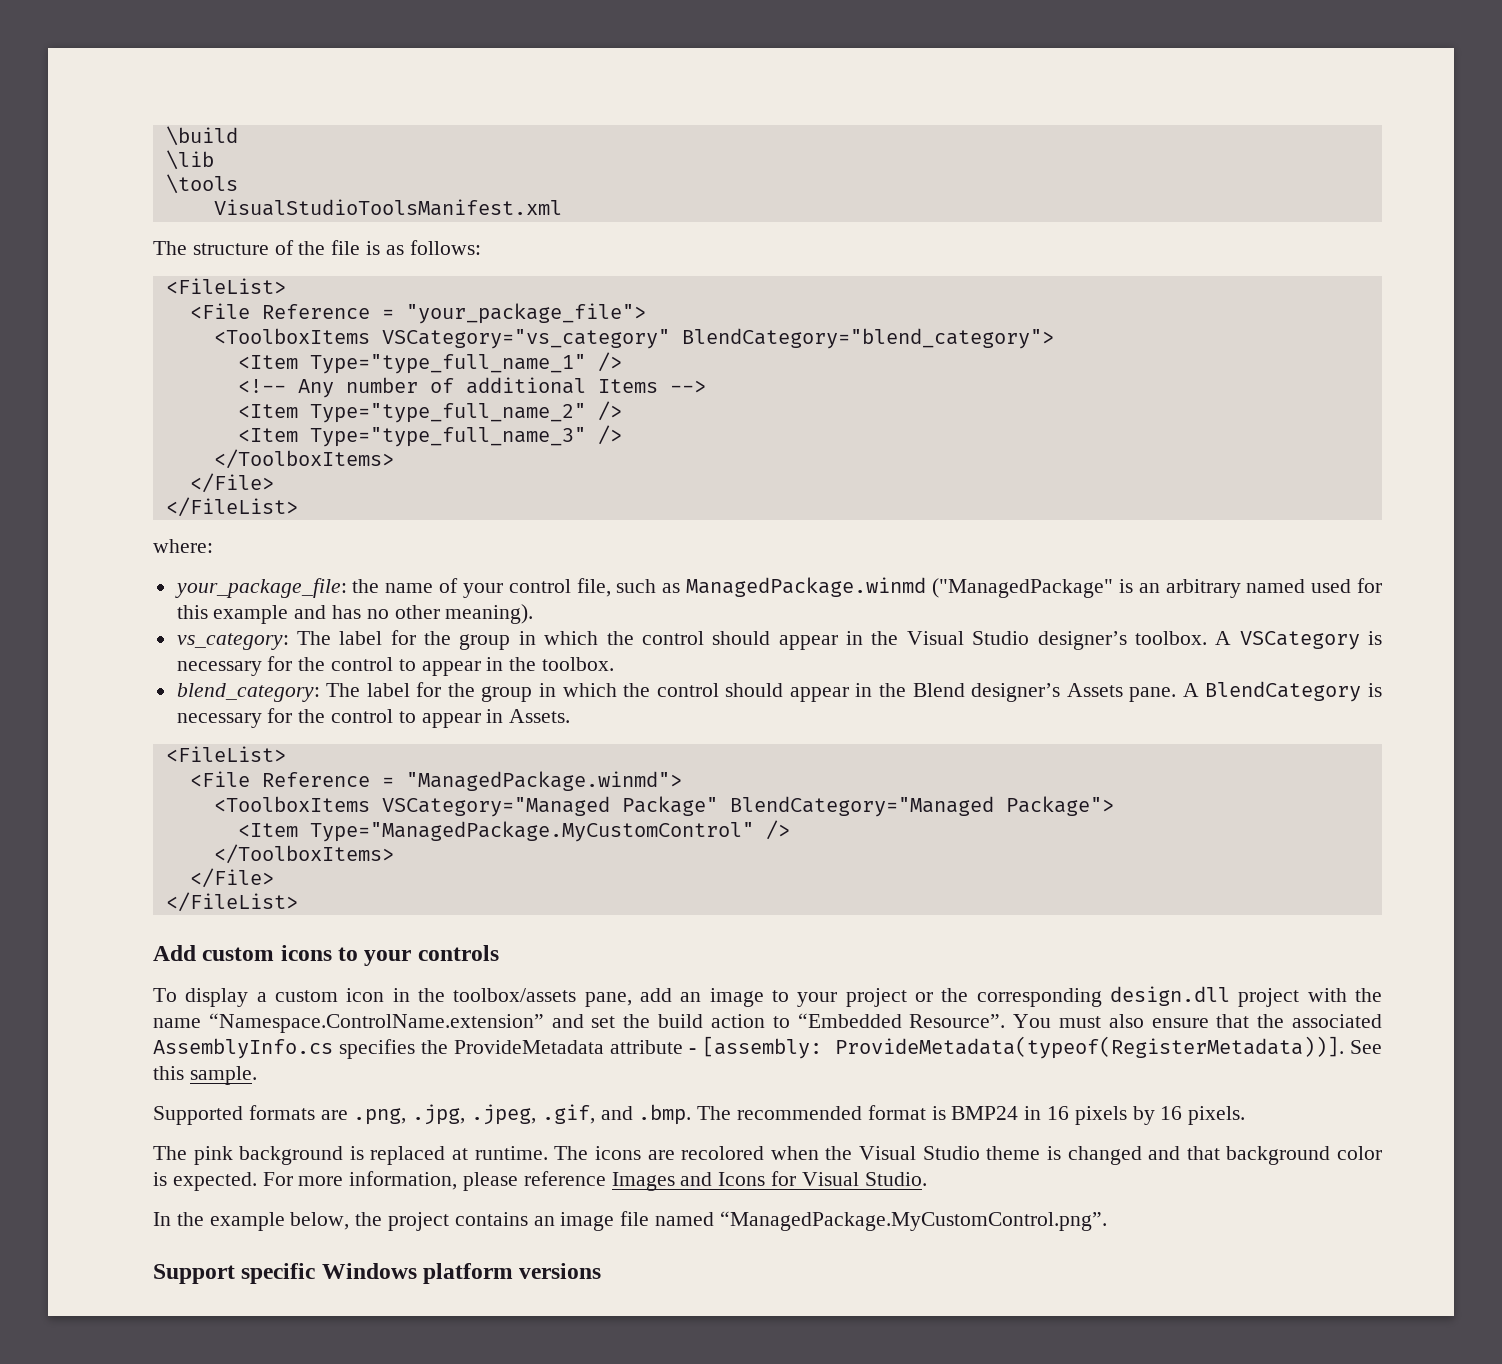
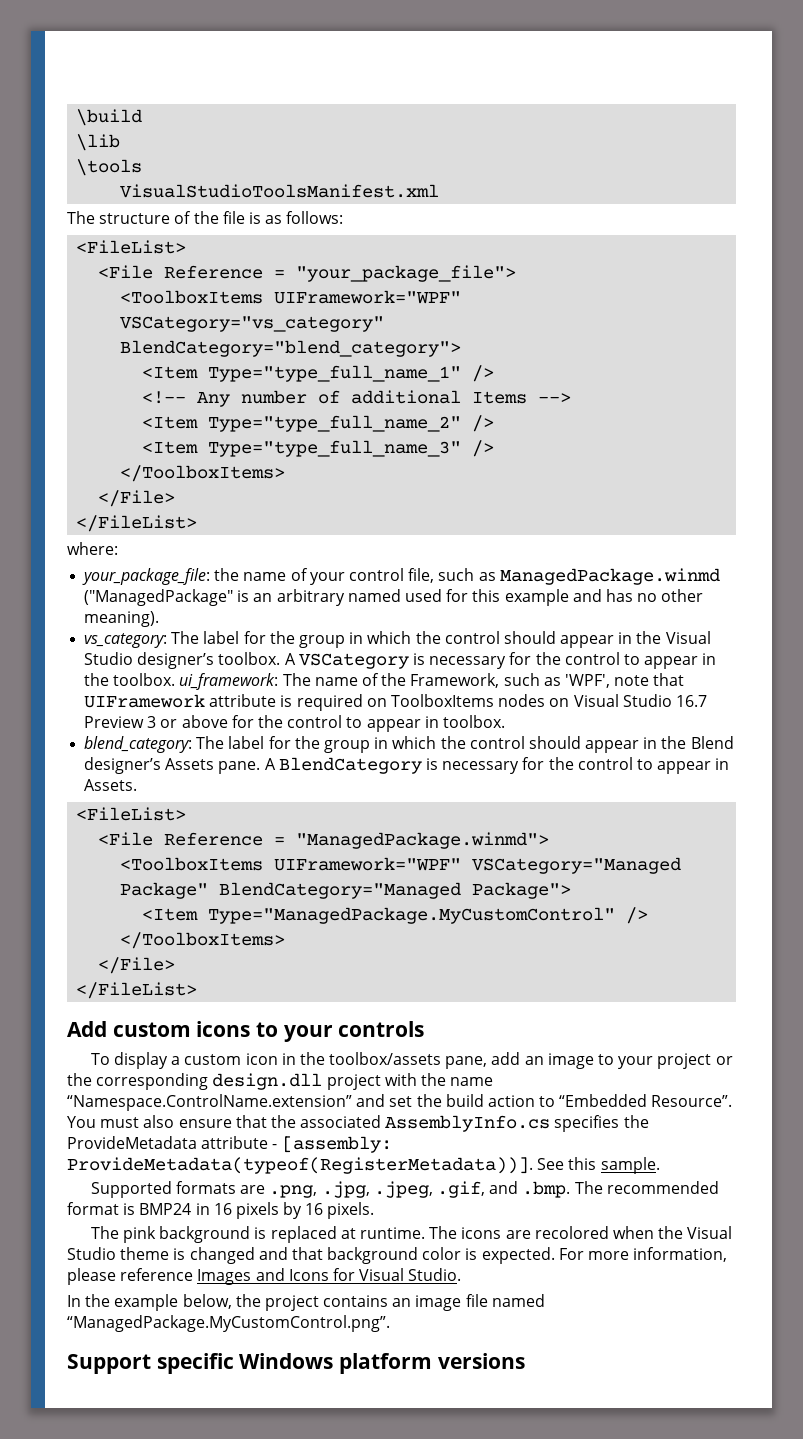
(370, 336) none -> [274,290,462,304] UIFramework="WPF"
(615, 664) none -> [179,673,685,690] [84,694,707,711] [84,715,505,732] ui_framework: The name of the Framework, such as 'WPF', note that UIFramework attribute is required on ToolboxItems nodes on Visual Studio 16.7 Preview 3 or above for the control to appear in toolbox.
(370, 804) none -> [274,857,462,871] UIFramework="WPF"

